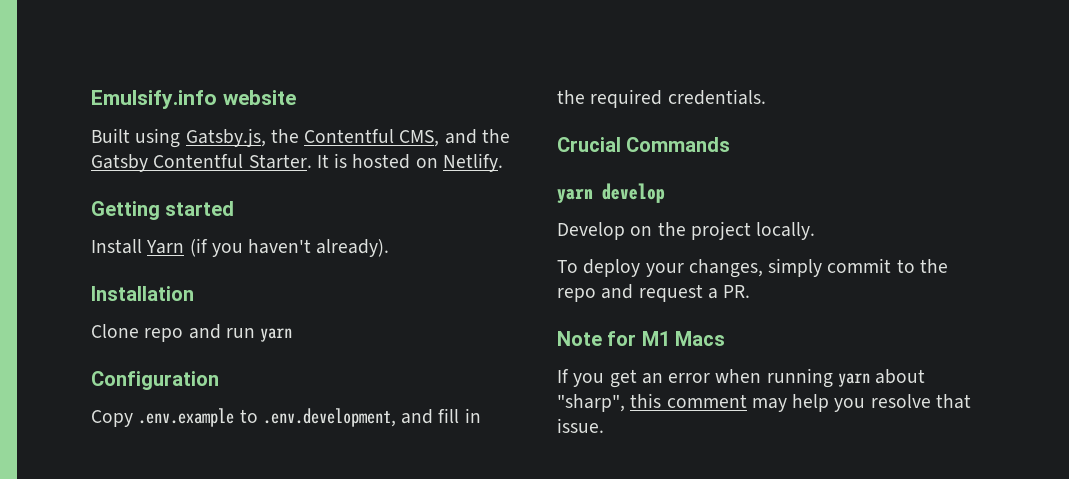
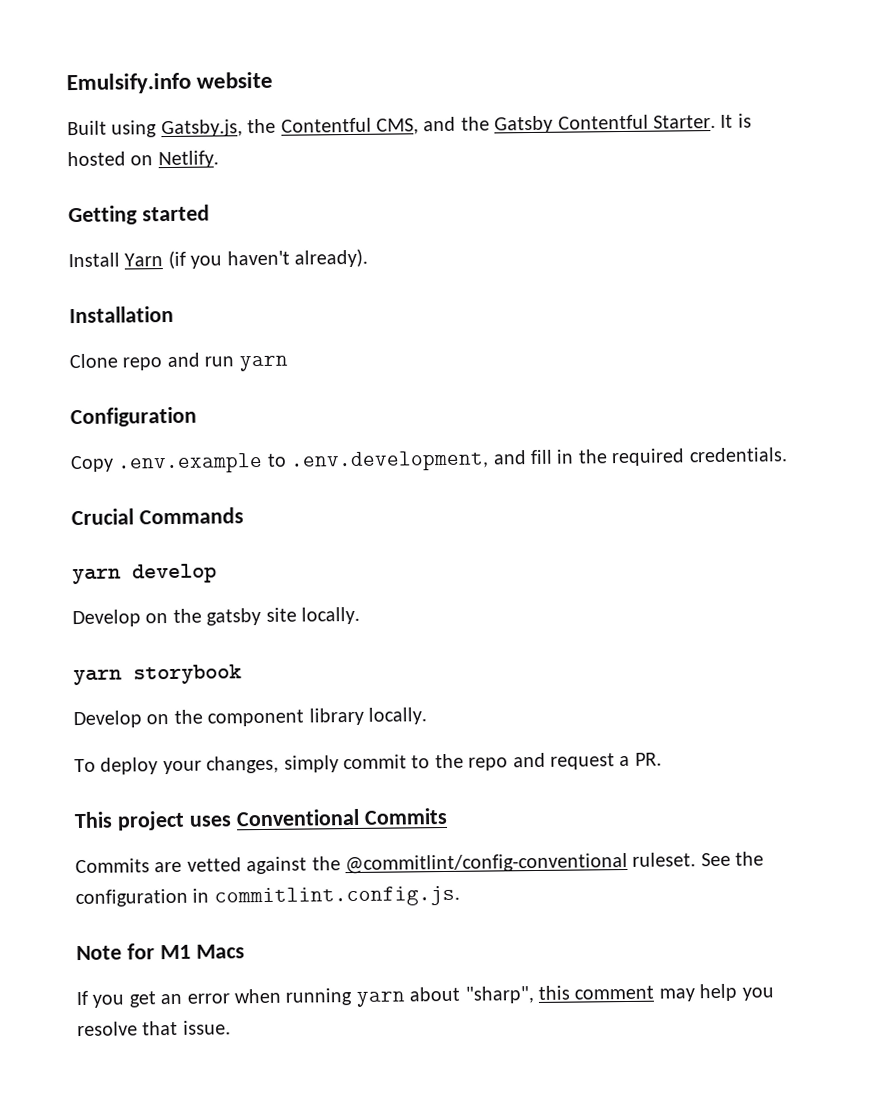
[690,221,751,240] project -> [206,606,360,626] [73,664,242,686] [73,707,364,729] gatsby site locally. // yarn storybook // Develop on the component library
(751, 291) none -> [74,807,447,831] [75,851,765,875] [75,885,460,908] // This project uses Conventional Commits // Commits are vetted against the @commitlint/config-conventional ruleset. See the configuration in commitlint.config.js.

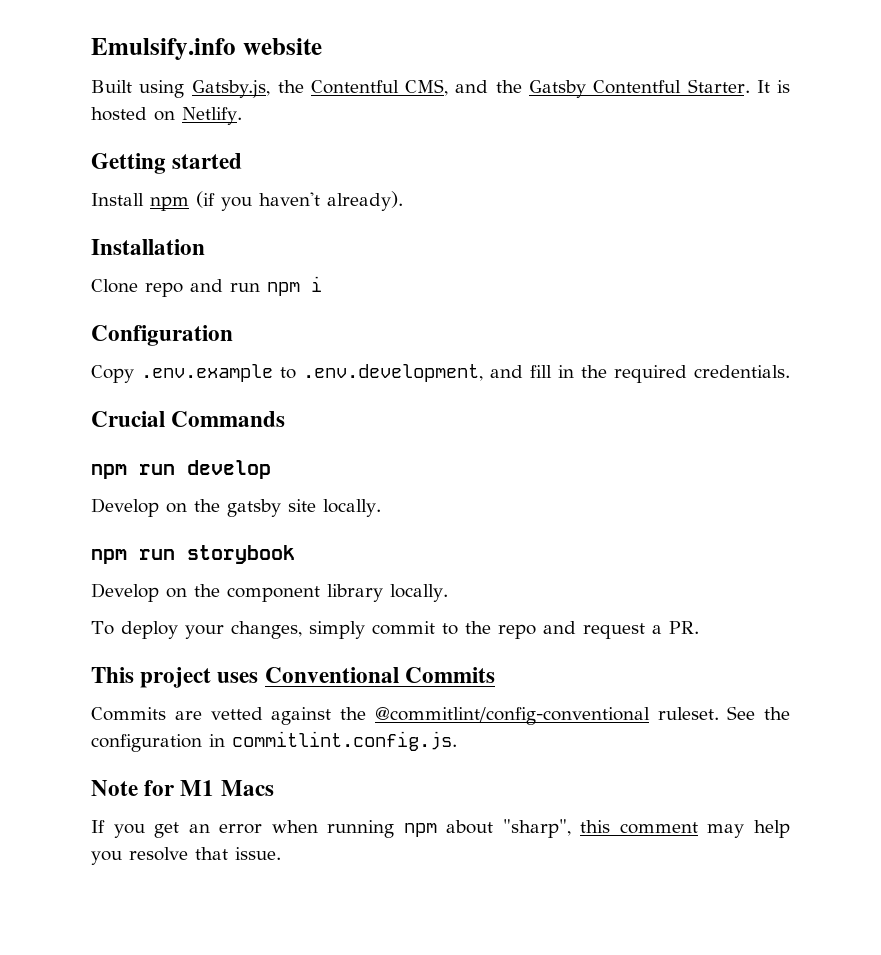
[124,253,164,267] Yarn -> [150,196,189,211] npm
[238,355,288,372] yarn -> [267,276,322,296] npm i
[72,567,121,585] yarn -> [91,464,175,479] npm run
[73,668,122,686] yarn -> [91,549,175,564] npm run
[355,991,405,1007] yarn -> [403,823,437,837] npm

